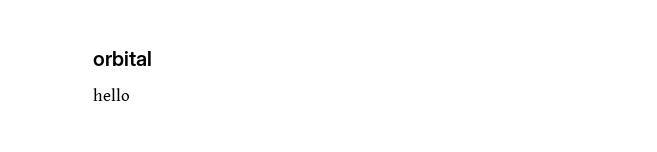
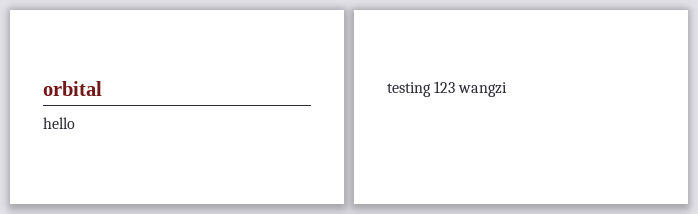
(130, 94) none -> [387,81,508,97] // testing 123 wangzi

